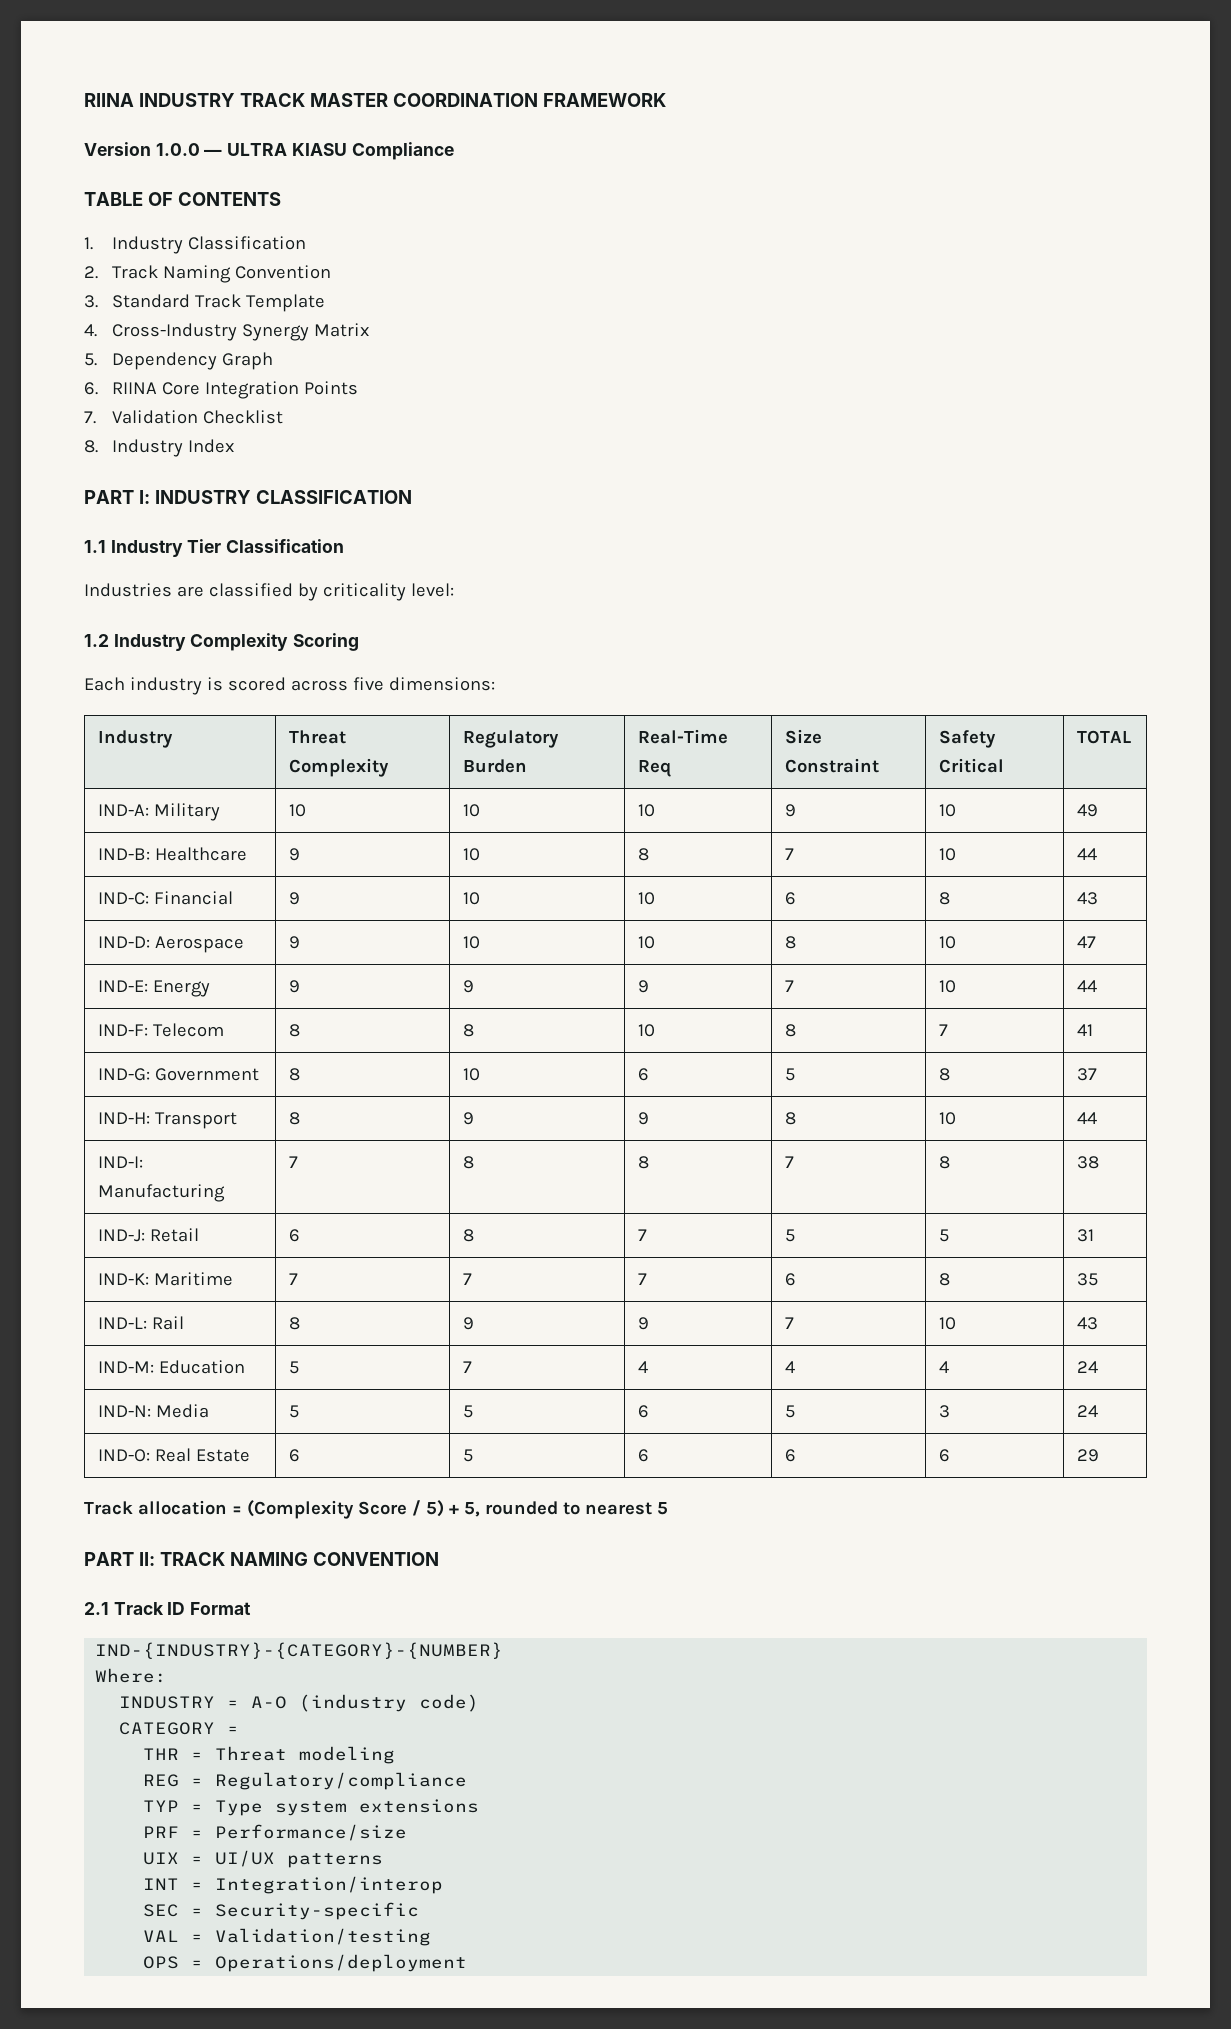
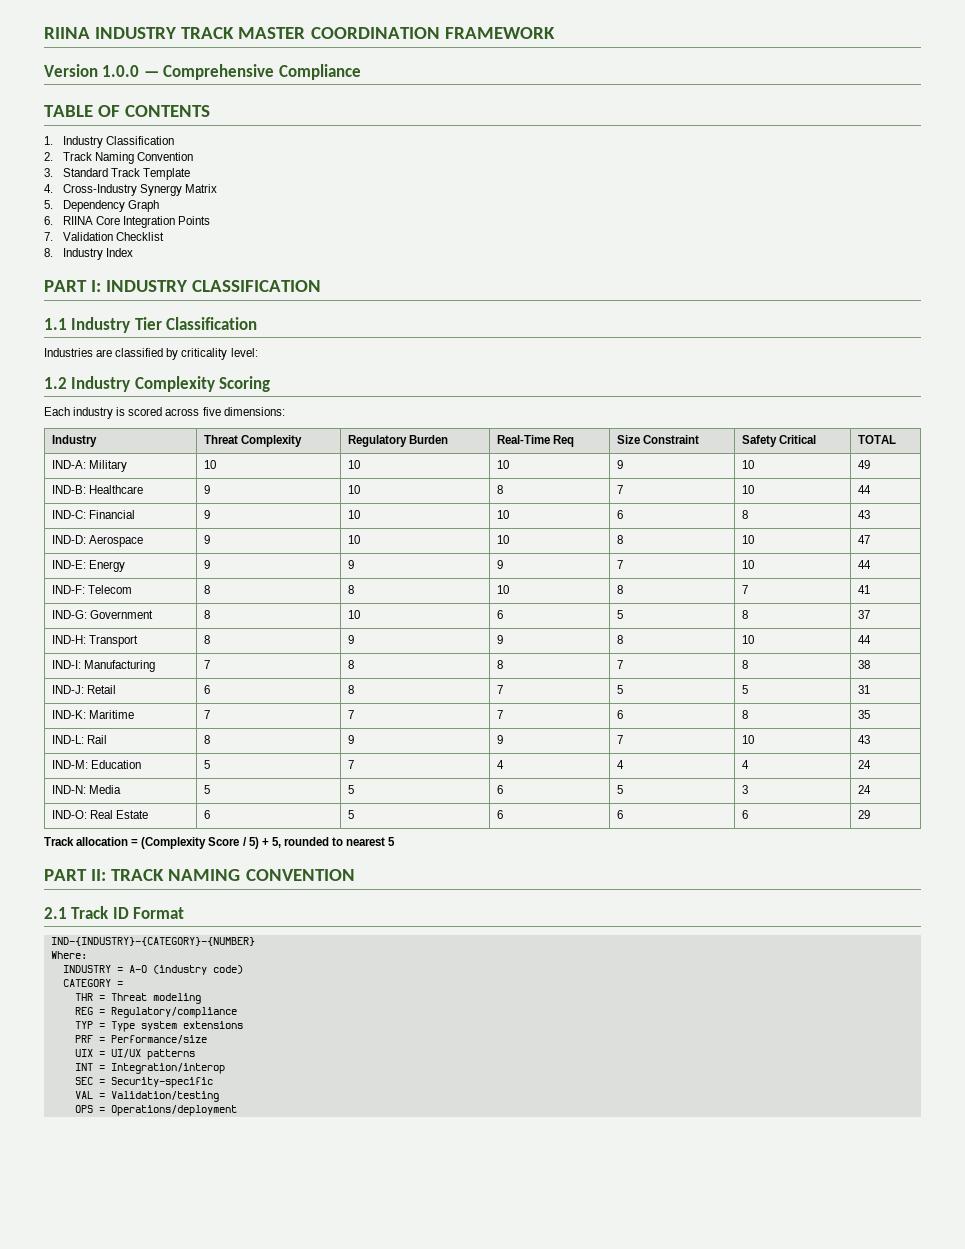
[227,143,347,156] ULTRA KIASU -> [163,64,275,80] Comprehensive

